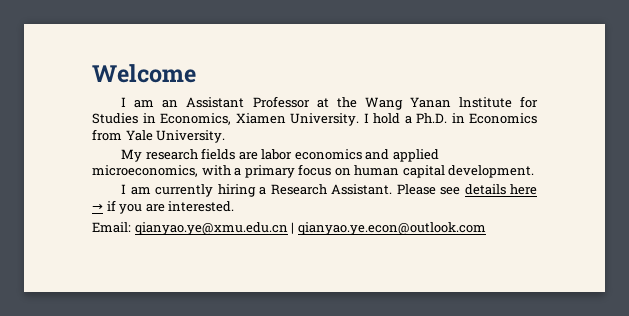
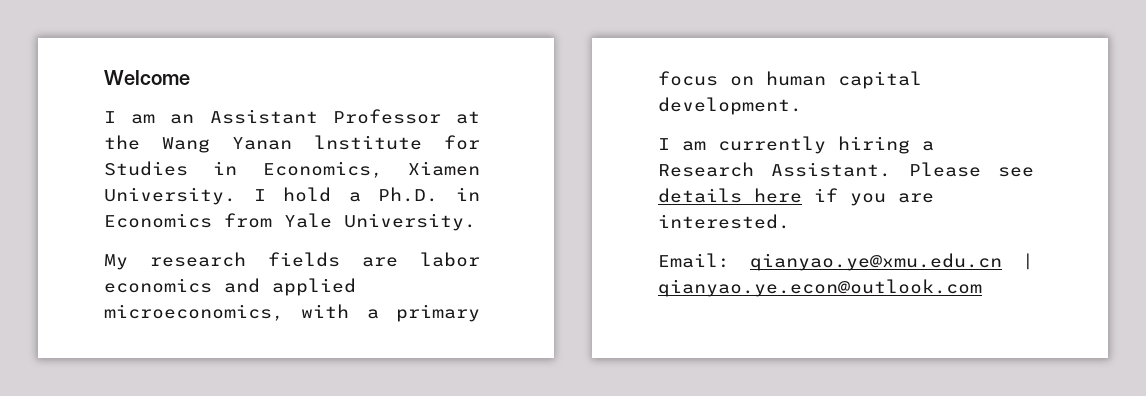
[92,204,103,211] → -> (802, 195) none

